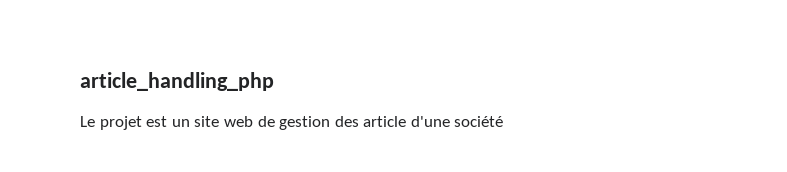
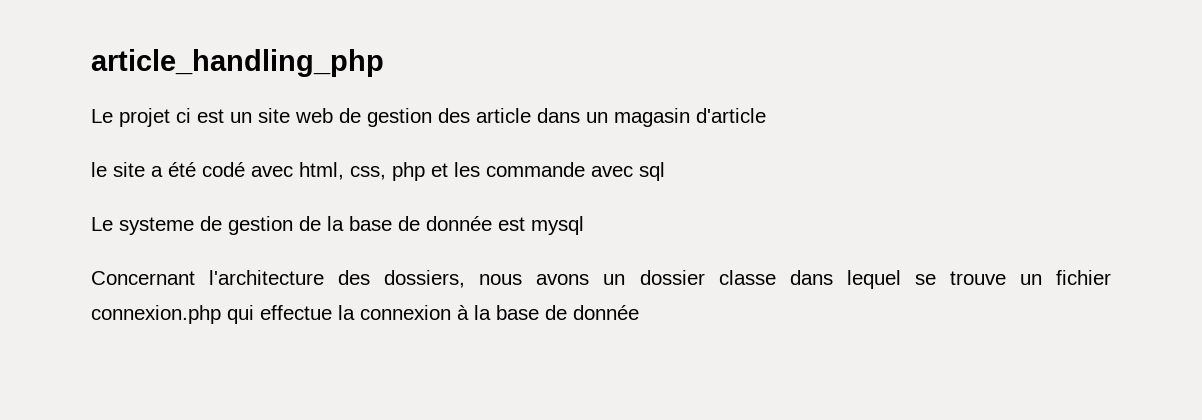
(142, 123) none -> [176,108,191,123] ci
[410,116,504,127] d'une société -> [537,108,766,127] [91,162,665,181] [91,216,584,235] [91,270,1111,289] [91,305,639,324] dans un magasin d'article // le site a été codé avec html, css, php et les commande avec sql // Le systeme de gestion de la base de donnée est mysql // Concernant l'architecture des dossiers, nous avons un dossier classe dans lequel se trouve un fichier connexion.php qui effectue la connexion à la base de donnée

